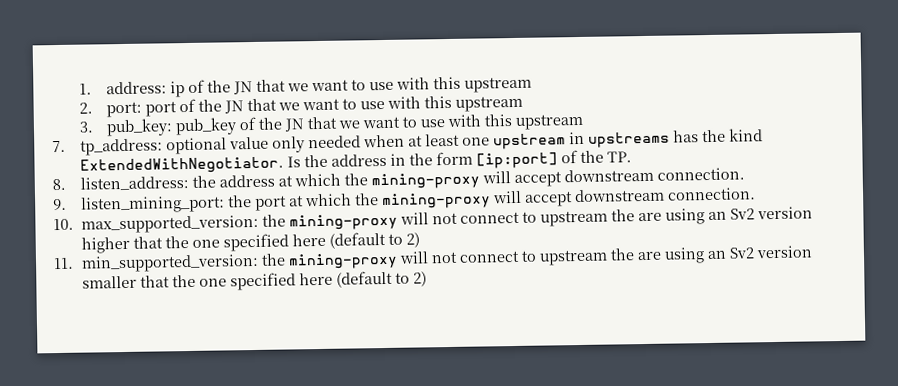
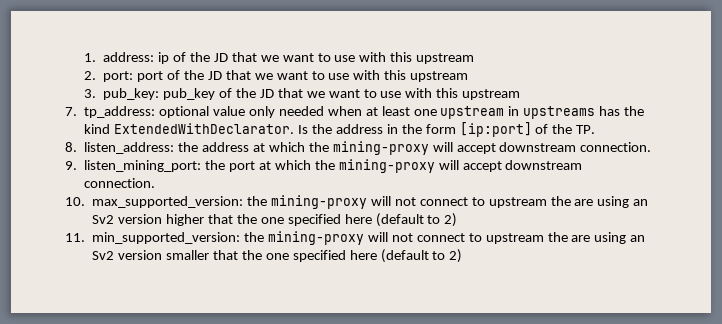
[233,80,254,95] JN -> [213,53,228,62] JD
[224,100,245,114] JN -> [207,71,222,80] JD
[284,118,306,132] JN -> [259,89,274,98] JD
[79,156,284,175] ExtendedWithNegotiator. -> [114,123,295,134] ExtendedWithDeclarator.

